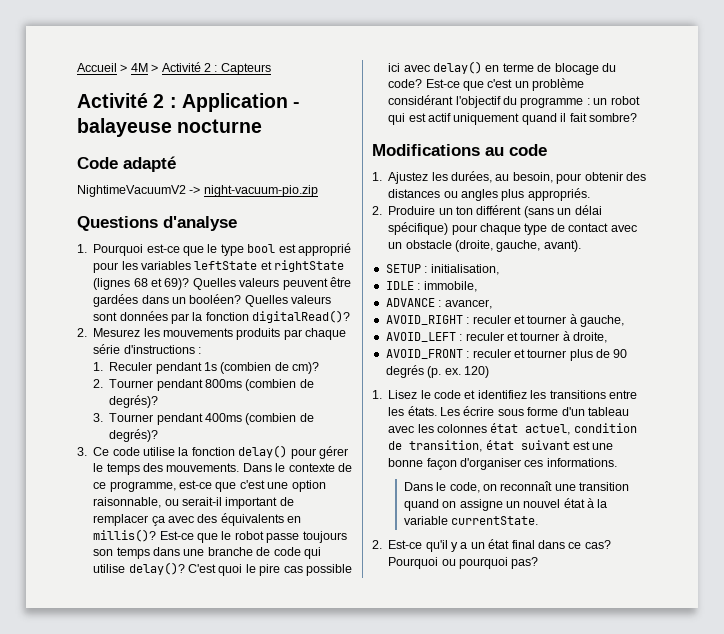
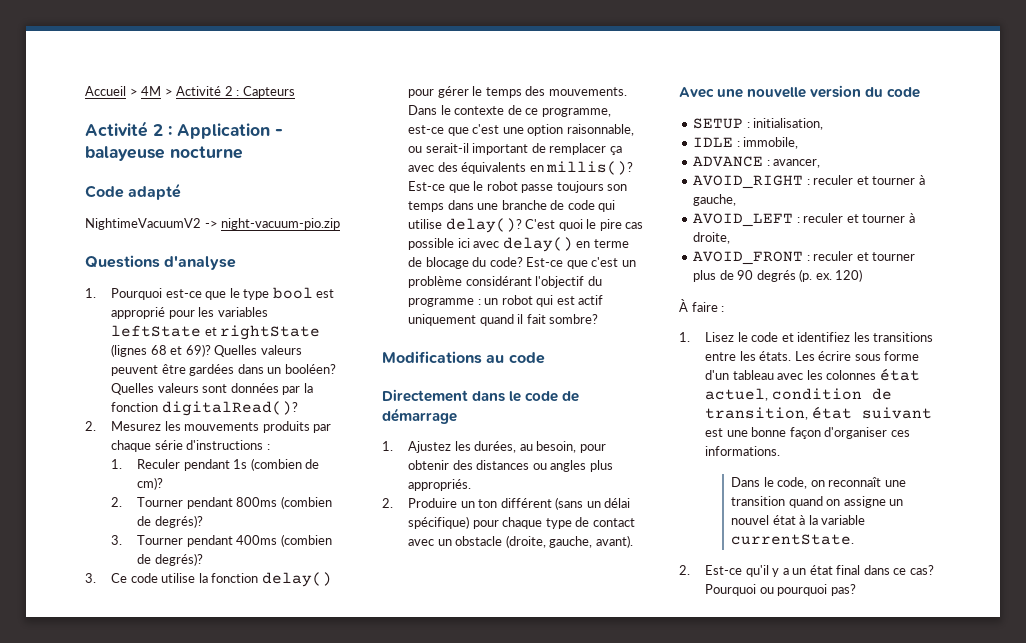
(547, 150) none -> [382,389,580,402] [382,408,457,424] // Directement dans le code de démarrage
(581, 246) none -> [679,85,921,98] // Avec une nouvelle version du code
(489, 372) none -> [679,299,725,312] // À faire :

